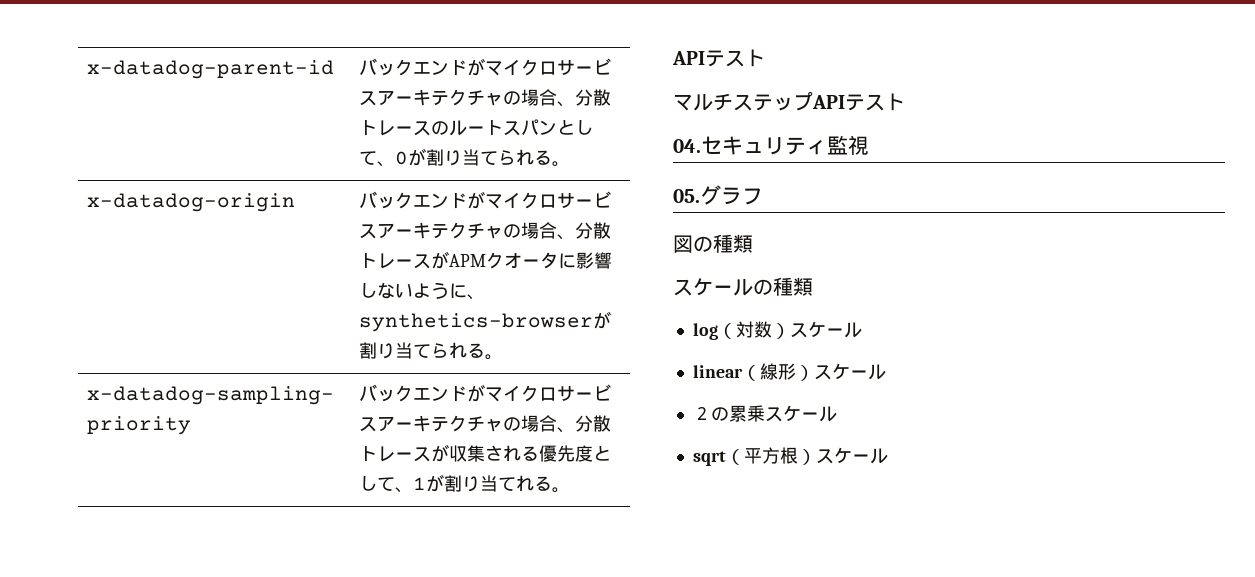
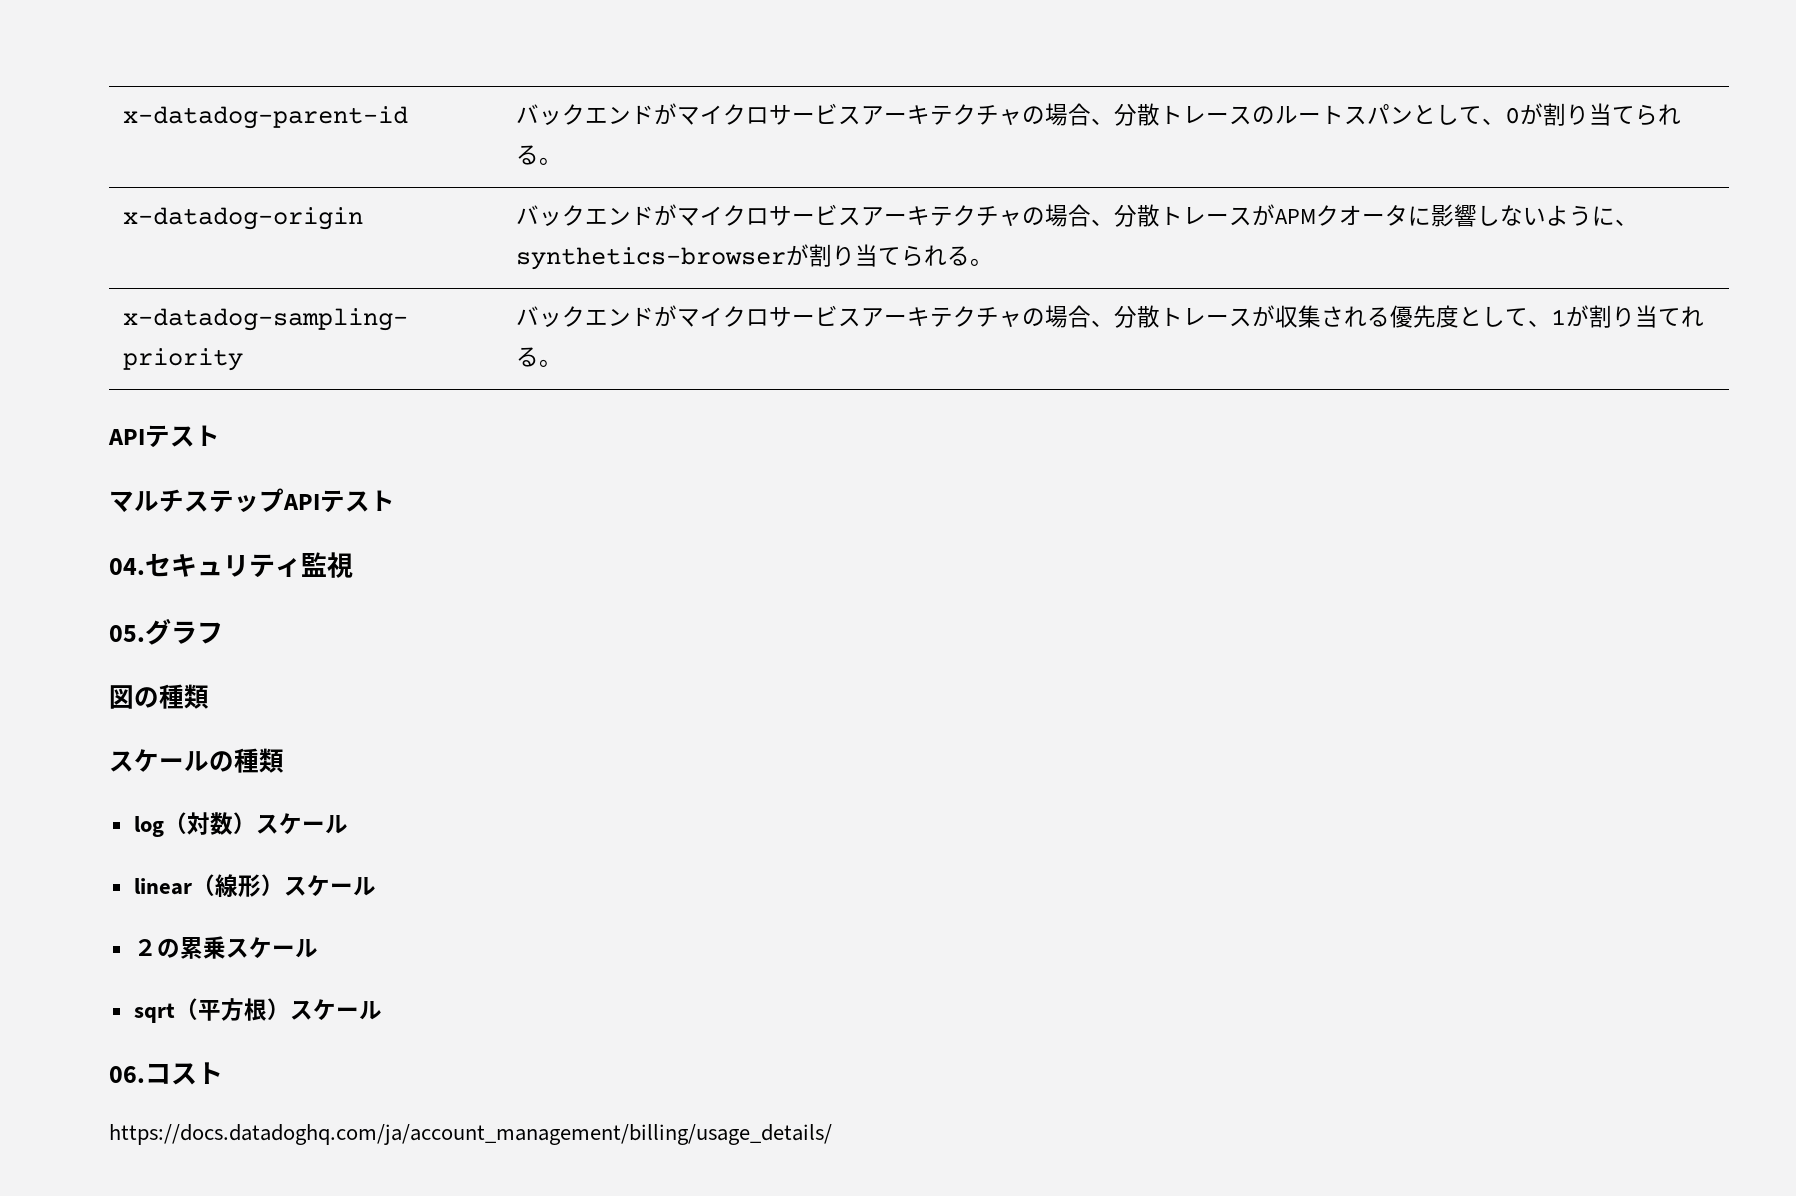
(888, 456) none -> [109,1062,223,1085] [109,1124,832,1145] // 06.コスト // https://docs.datadoghq.com/ja/account_management/billing/usage_details/

